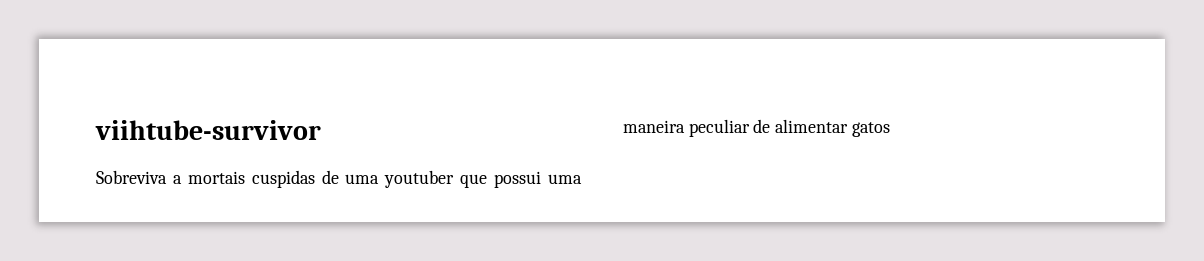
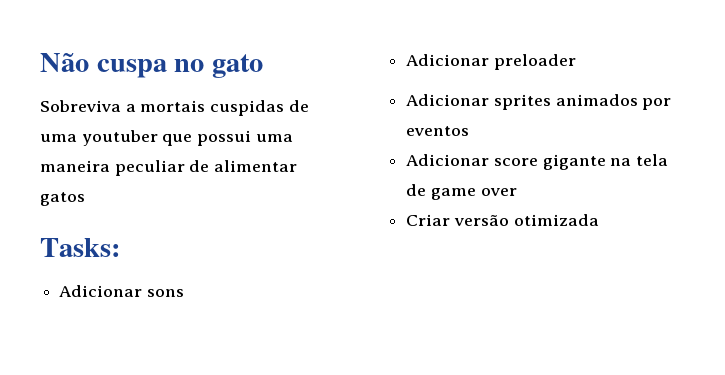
[95,120,321,140] viihtube-survivor -> [40,53,264,78] Não cuspa no gato
(890, 129) none -> [40,238,120,257] [59,285,184,297] [406,54,576,70] [406,94,672,110] [406,126,470,136] [406,154,669,170] [406,184,517,200] [406,214,599,226] // Tasks: // Adicionar sons // Adicionar preloader // Adicionar sprites animados por eventos // Adicionar score gigante na tela de game over // Criar versão otimizada

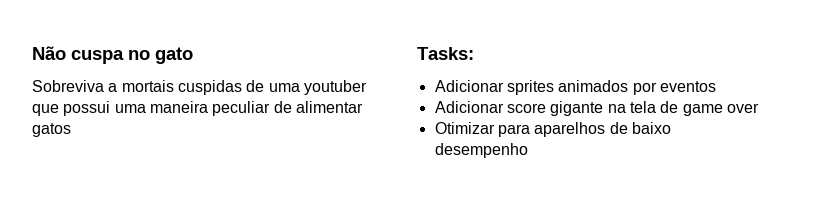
[59,285,184,297] [406,54,576,70] // Adicionar sons // Adicionar preloader -> (474, 53) none
[406,214,599,226] Criar versão otimizada -> [434,122,671,137] [434,143,528,158] Otimizar para aparelhos de baixo desempenho

